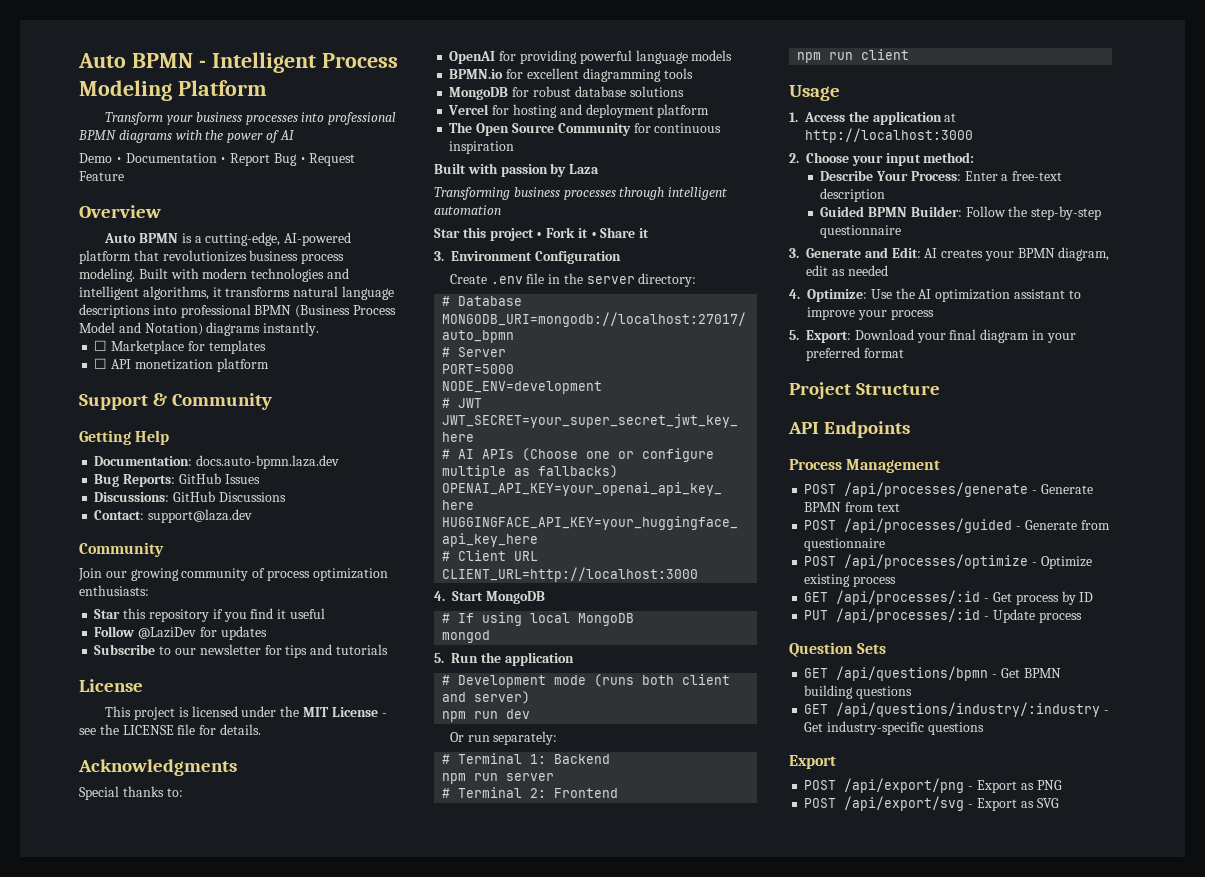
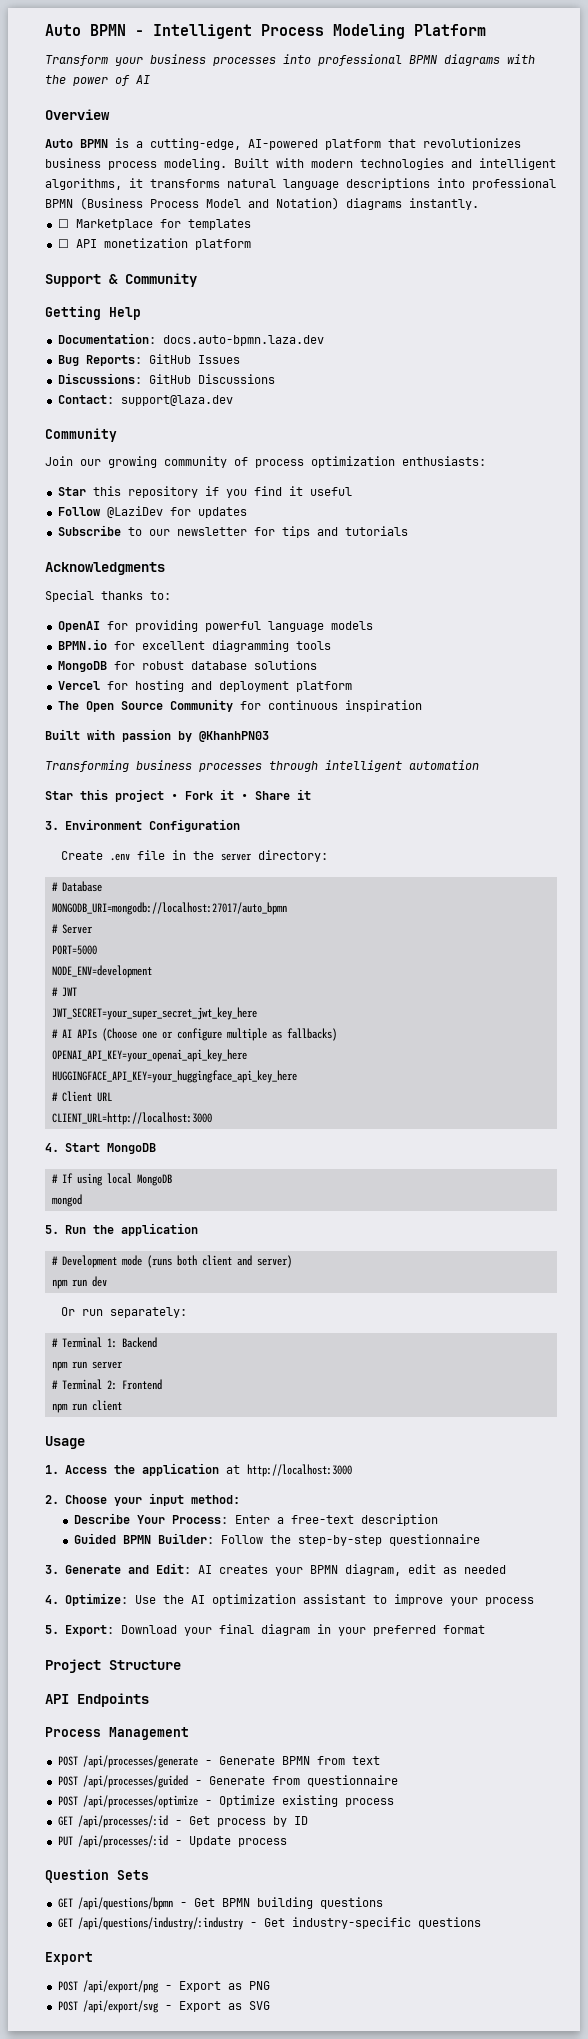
[79,153,356,166] [79,171,124,181] // Demo • Documentation • Report Bug • Request Feature -> (150, 79) none
[79,679,143,692] [105,706,387,720] [79,724,261,735] // License // This project is licensed under the MIT License - see the LICENSE file for details. -> (408, 531) none
[569,164,600,174] Laza -> [199,731,269,742] @KhanhPN03

